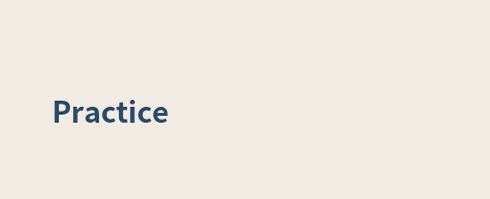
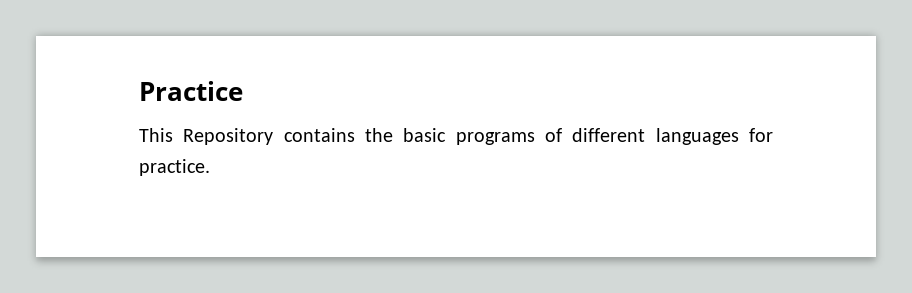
(169, 111) none -> [139,128,773,145] [139,159,210,176] // This Repository contains the basic programs of different languages for practice.

